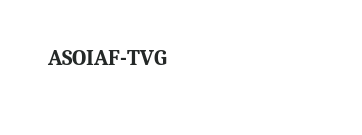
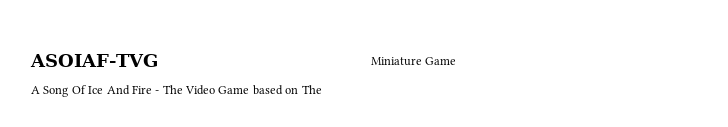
(167, 57) none -> [31,85,322,97] [371,57,457,66] // A Song Of Ice And Fire - The Video Game based on The Miniature Game

